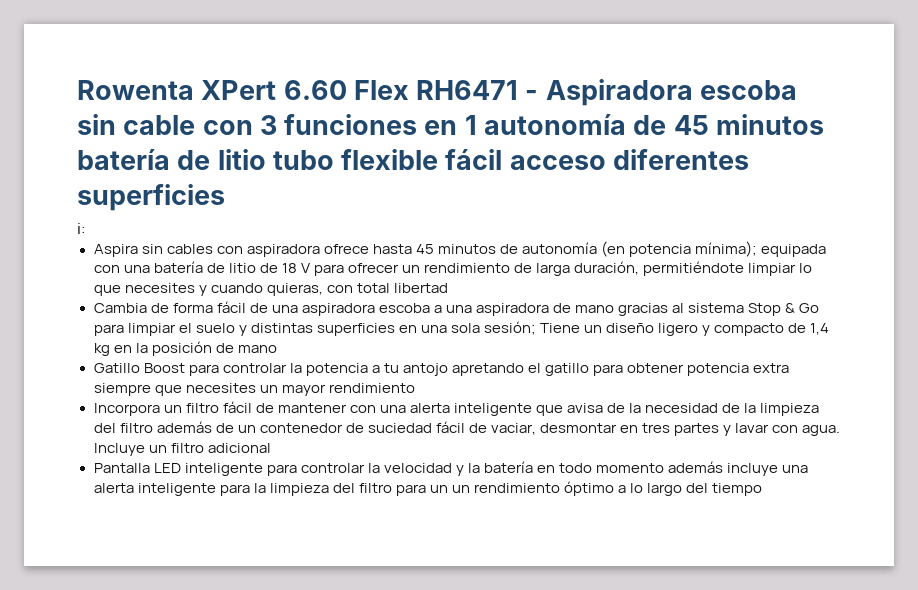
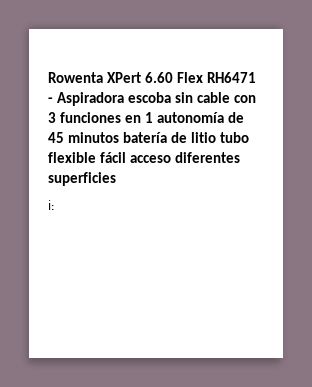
[93,241,827,257] [93,261,813,276] [93,283,448,296] [93,301,820,316] [93,321,830,336] [93,341,277,356] [93,363,790,376] [93,383,415,396] [93,401,820,416] [93,421,841,436] [93,443,271,456] [93,461,809,476] [93,481,763,496] // Aspira sin cables con aspiradora ofrece hasta 45 minutos de autonomía (en potencia mínima); equipada con una batería de litio de 18 V para ofrecer un rendimiento de larga duración, permitiéndote limpiar lo que necesites y cuando quieras, con total libertad // Cambia de forma fácil de una aspiradora escoba a una aspiradora de mano gracias al sistema Stop & Go para limpiar el suelo y distintas superficies en una sola sesión; Tiene un diseño ligero y compacto de 1,4 kg en la posición de mano // Gatillo Boost para controlar la potencia a tu antojo apretando el gatillo para obtener potencia extra siempre que necesites un mayor rendimiento // Incorpora un filtro fácil de mantener con una alerta inteligente que avisa de la necesidad de la limpieza del filtro además de un contenedor de suciedad fácil de vaciar, desmontar en tres partes y lavar con agua. Incluye un filtro adicional // Pantalla LED inteligente para controlar la velocidad y la batería en todo momento además incluye una alerta inteligente para la limpieza del filtro para un un rendimiento óptimo a lo largo del tiempo -> (54, 205) none

